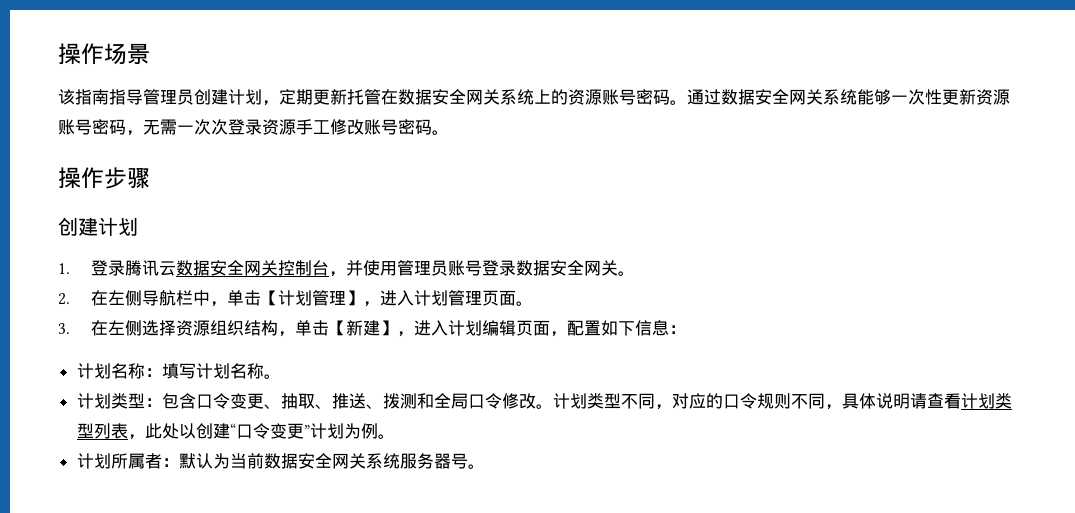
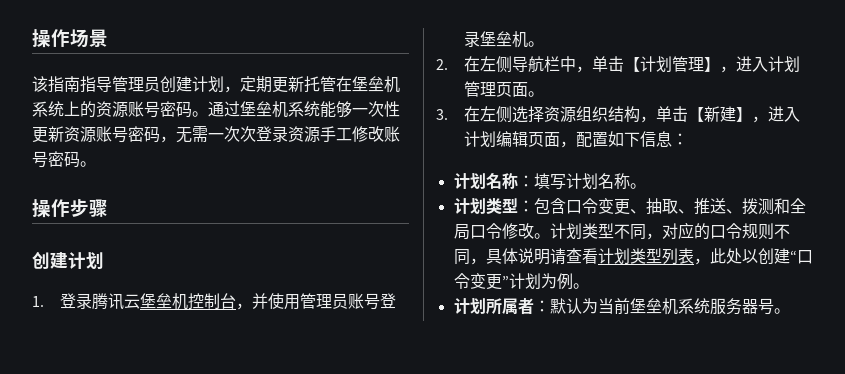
[398,89,500,105] 数据安全网关 -> [352,76,400,93] 堡垒机
[721,89,823,105] 数据安全网关 -> [240,101,288,118] 堡垒机
[176,260,279,276] 数据安全网关 -> [140,293,189,310] 堡垒机
[516,260,619,276] 数据安全网关 -> [480,31,529,48] 堡垒机
[263,453,366,469] 数据安全网关 -> [629,298,678,315] 堡垒机

